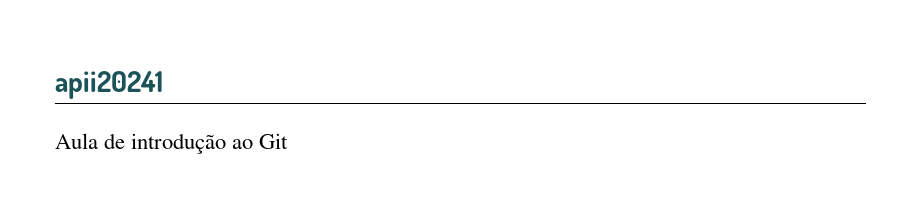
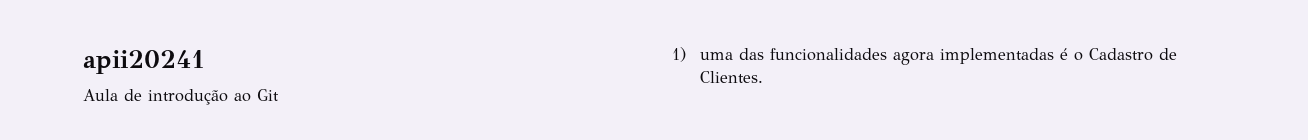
(289, 141) none -> [672,47,1178,65] [700,71,764,83] // 1) uma das funcionalidades agora implementadas é o Cadastro de Clientes.

